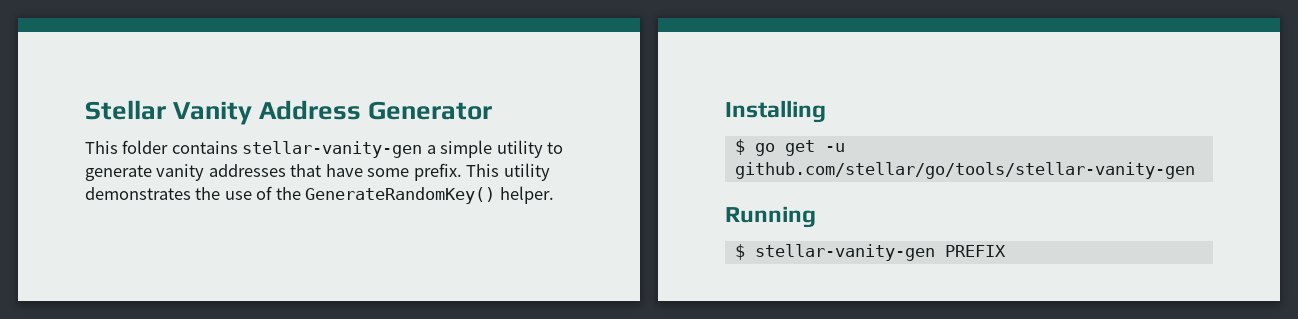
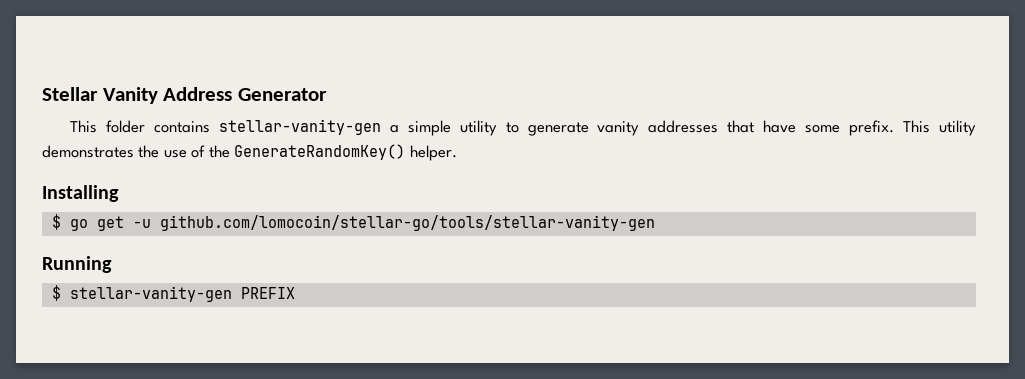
[734,162,1195,179] github.com/stellar/go/tools/stellar-vanity-gen -> [159,215,655,231] github.com/lomocoin/stellar-go/tools/stellar-vanity-gen

